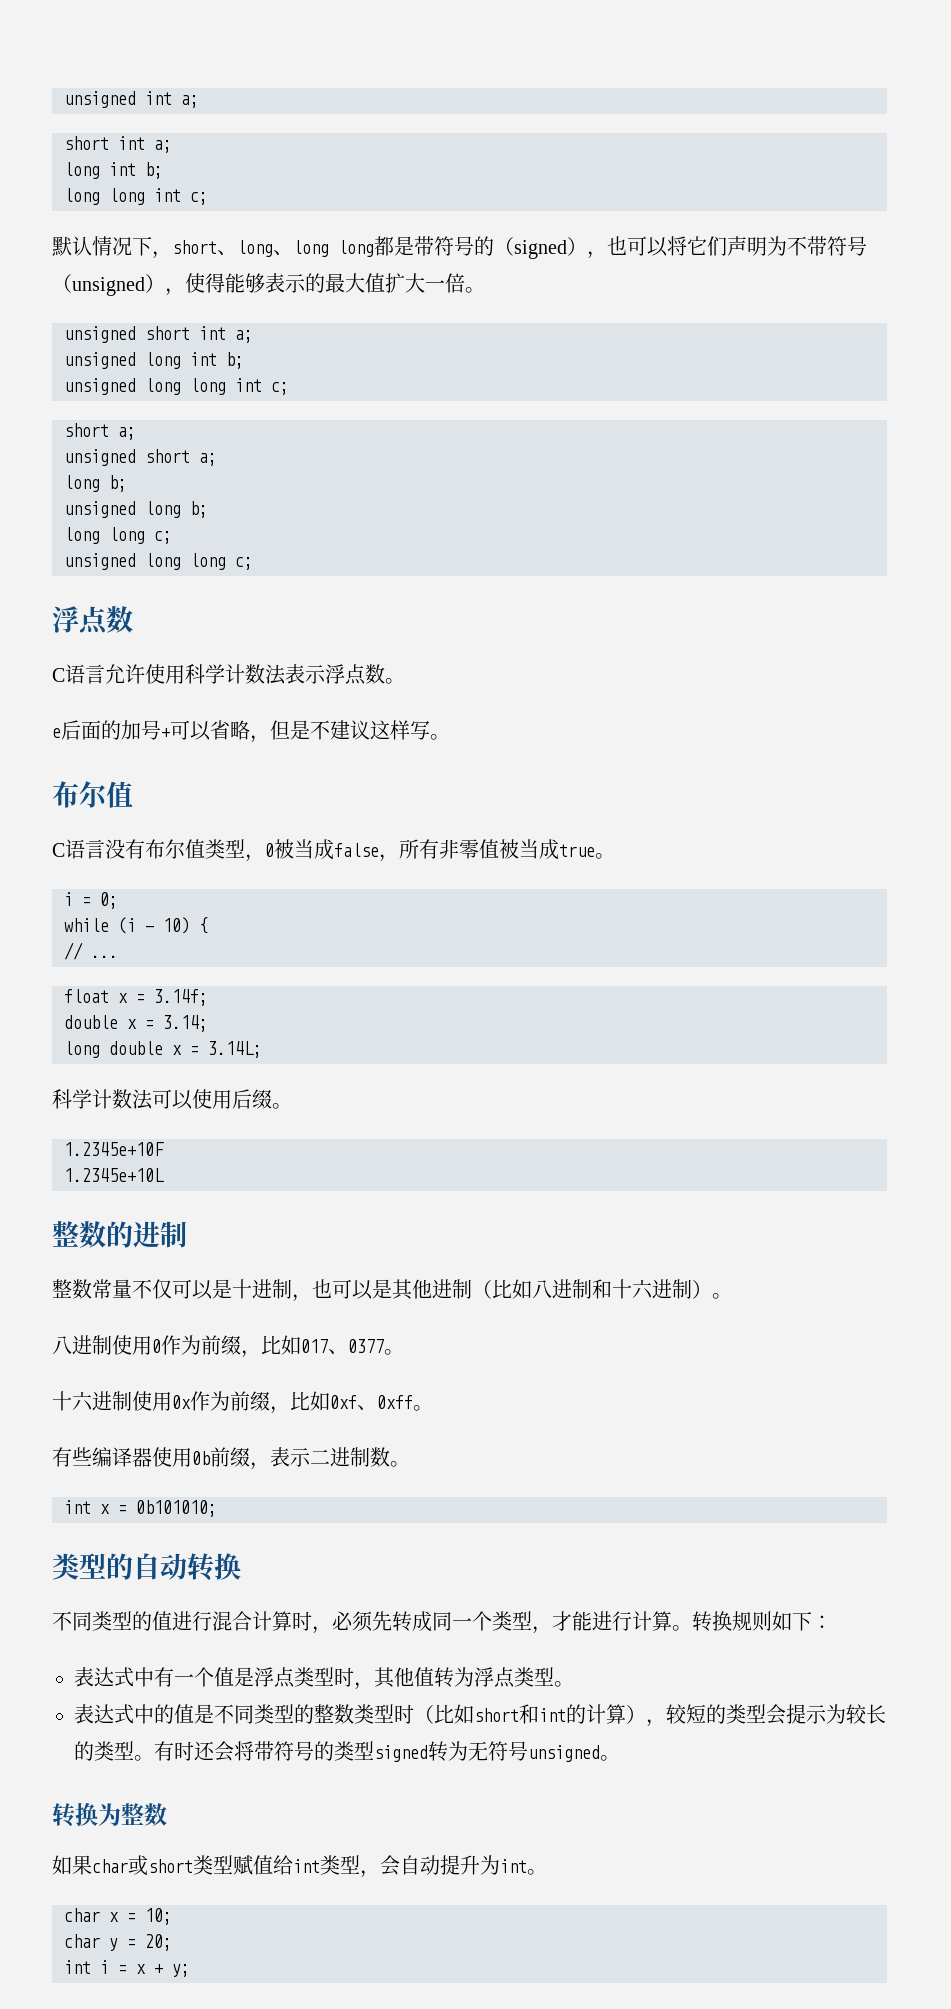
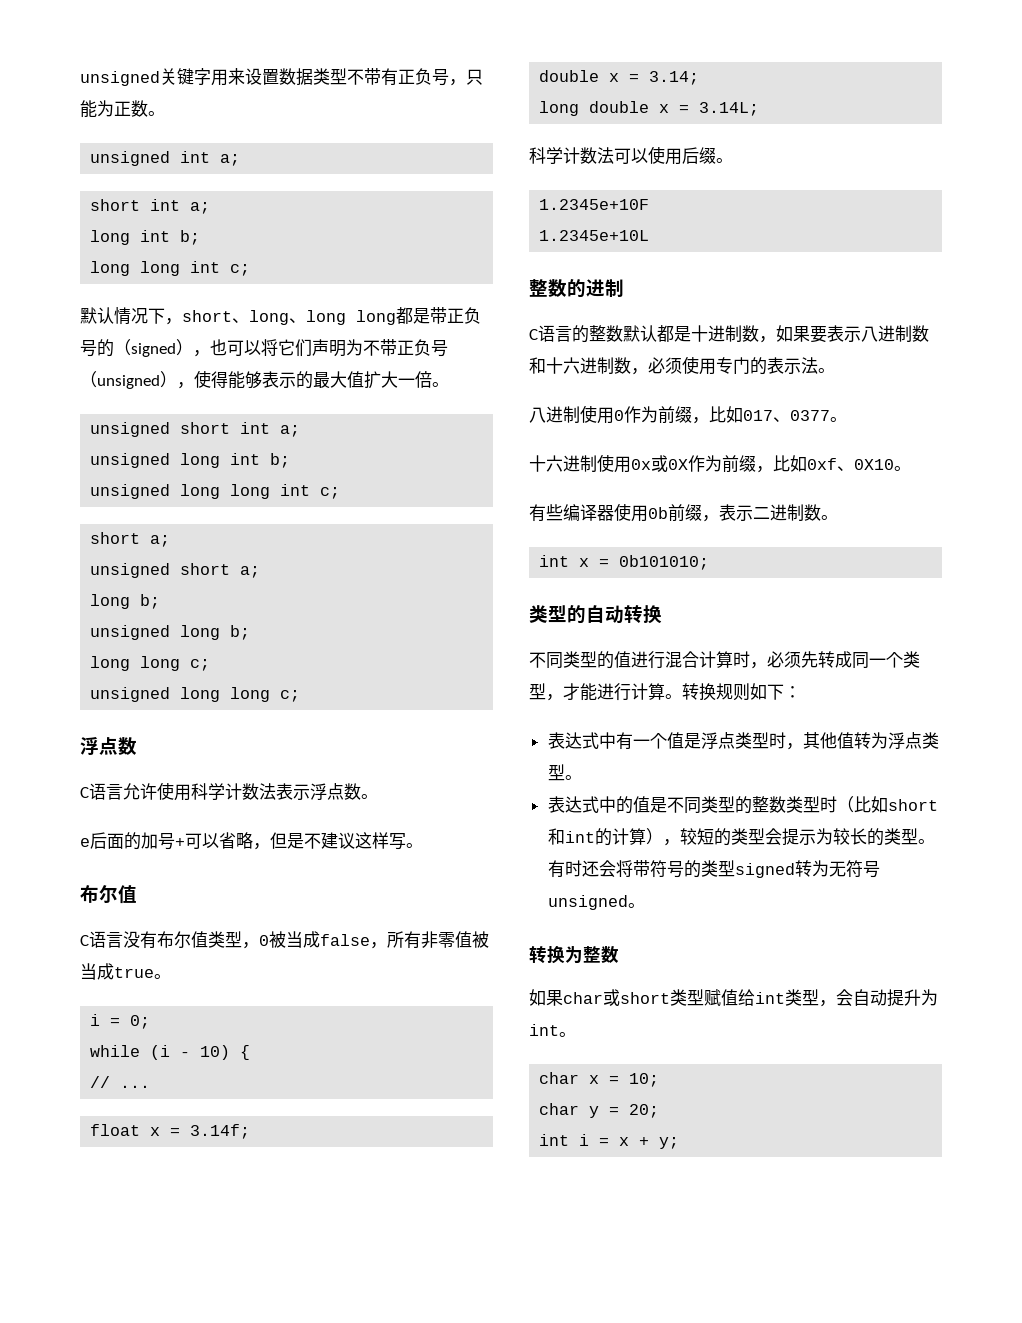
[64,91,136,108] unsigned -> [80,68,483,86] [80,100,165,118] [90,151,171,166] unsigned关键字用来设置数据类型不带有正负号，只能为正数。 // unsigned
[434,236,454,256] 符 -> [447,307,481,324] 正负
[827,236,847,256] 符 -> [397,339,431,356] 正负
[52,1279,712,1302] 整数常量不仅可以是十进制，也可以是其他进制（比如八进制和十六进制） -> [529,325,929,343] [529,356,818,375] C语言的整数默认都是十进制数，如果要表示八进制数和十六进制数，必须使用专门的表示法
(191, 1402) none -> [651,455,688,472] 或0X
[377,1395,413,1409] 0xff -> [854,459,894,470] 0X10

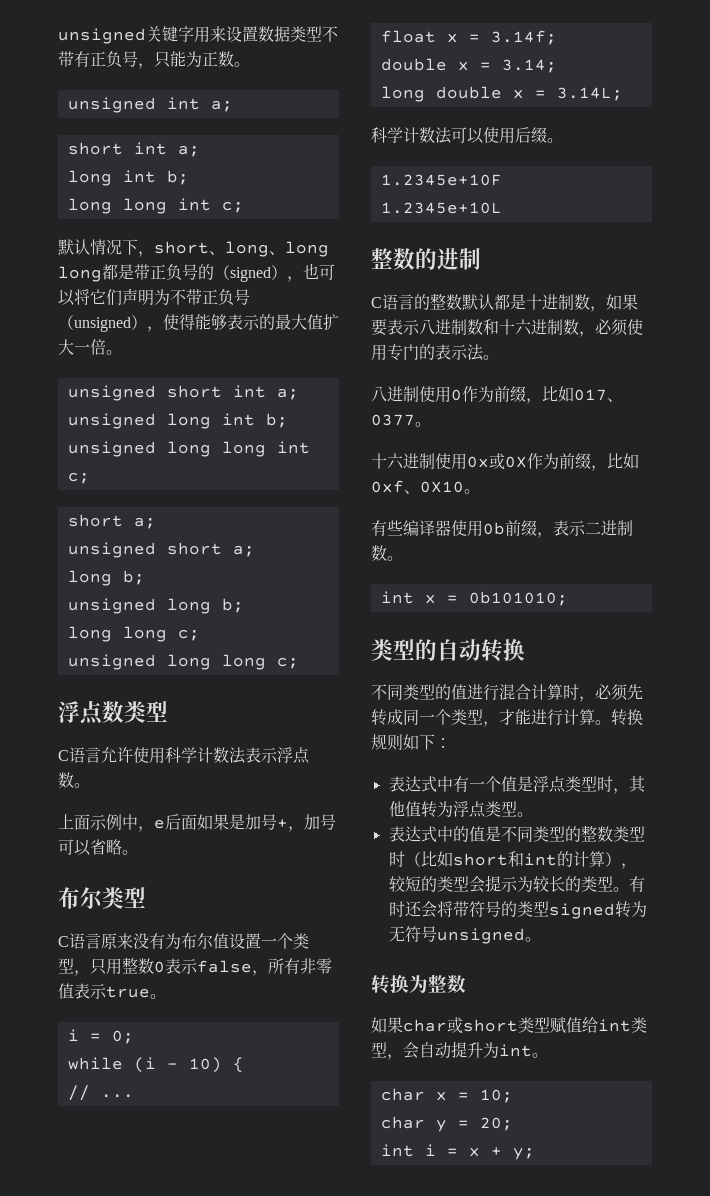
(137, 746) none -> [124,701,168,723] 类型
(378, 796) none -> [58,814,154,832] 上面示例中，
[124,832,141,850] 的 -> [197,814,245,830] 如果是
(185, 842) none -> [288,814,336,832] ，加号
[253,832,406,850] ，但是不建议这样写 -> (122, 847) none
[118,885,137,904] [80,931,320,949] 值 // C语言没有布尔值类型，0被当成 -> [102,887,146,909] [58,933,309,949] [58,957,198,976] 类型 // C语言原来没有为布尔值设置一个类型，只用整数0表示
[472,931,489,948] [80,963,114,980] 被当成 -> [74,983,107,999] 表示

